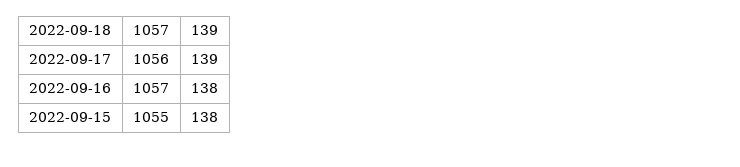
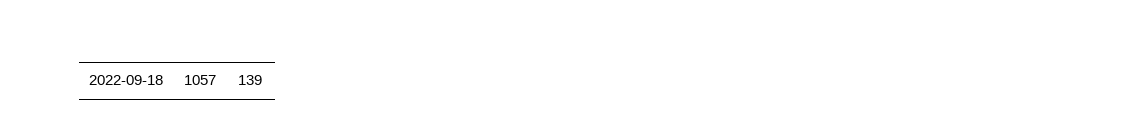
[28,54,111,64] [132,54,169,64] [190,54,218,64] [28,83,111,93] [132,83,169,93] [190,83,218,93] [28,112,111,122] [132,112,169,122] [190,112,218,122] // 2022-09-17 | 1056 | 139 // 2022-09-16 | 1057 | 138 // 2022-09-15 | 1055 | 138 -> (263, 80) none

